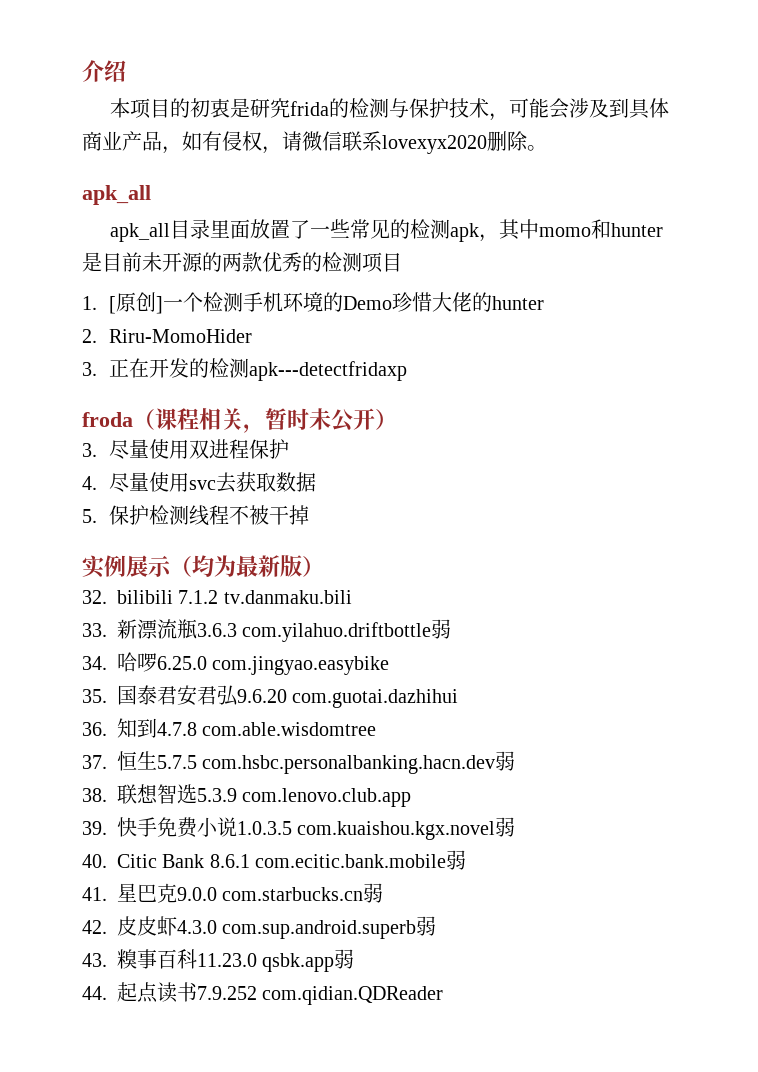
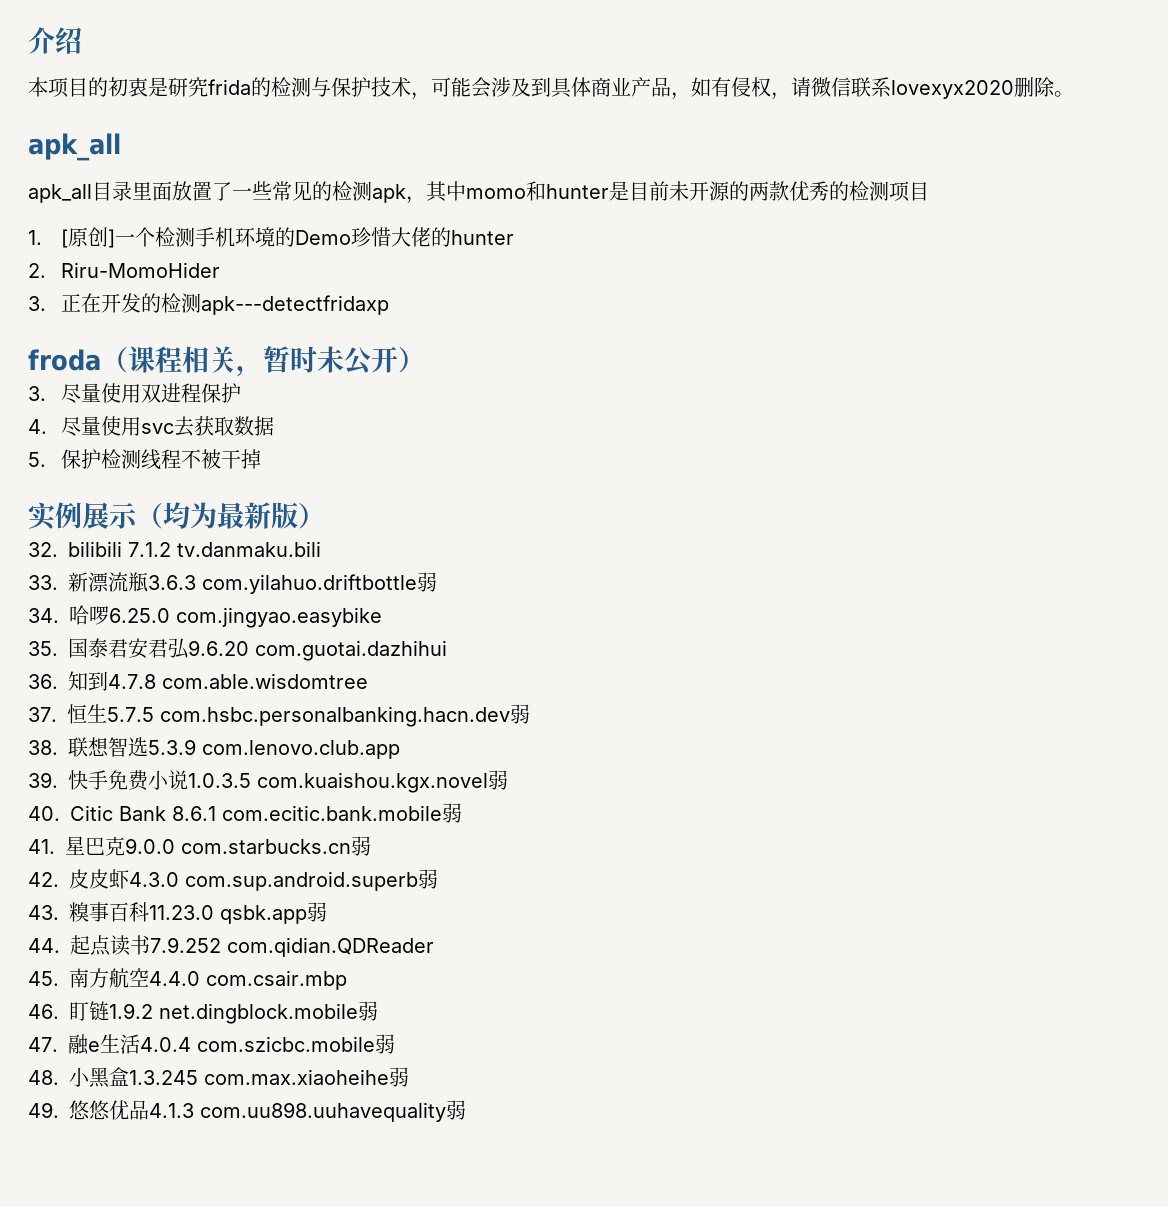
(444, 995) none -> [28,968,347,990] [28,1001,378,1024] [28,1034,395,1055] [28,1067,409,1088] [28,1100,466,1122] // 45.南方航空4.4.0 com.csair.mbp // 46.盯链1.9.2 net.dingblock.mobile弱 // 47.融e生活4.0.4 com.szicbc.mobile弱 // 48.小黑盒1.3.245 com.max.xiaoheihe弱 // 49.悠悠优品4.1.3 com.uu898.uuhavequality弱

